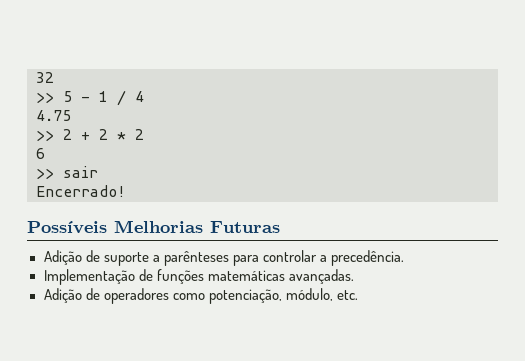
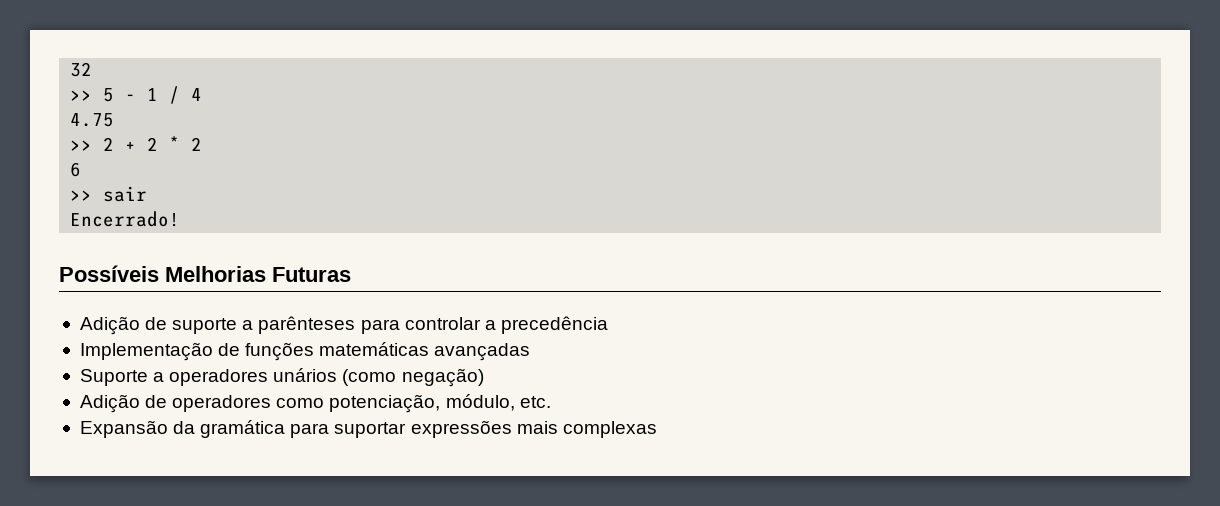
[330,250,404,266] precedência. -> [500,316,608,334] precedência
[288,269,354,284] avançadas. -> [434,343,531,361] [79,368,484,387] avançadas // Suporte a operadores unários (como negação)
(358, 295) none -> [79,420,657,438] // Expansão da gramática para suportar expressões mais complexas

